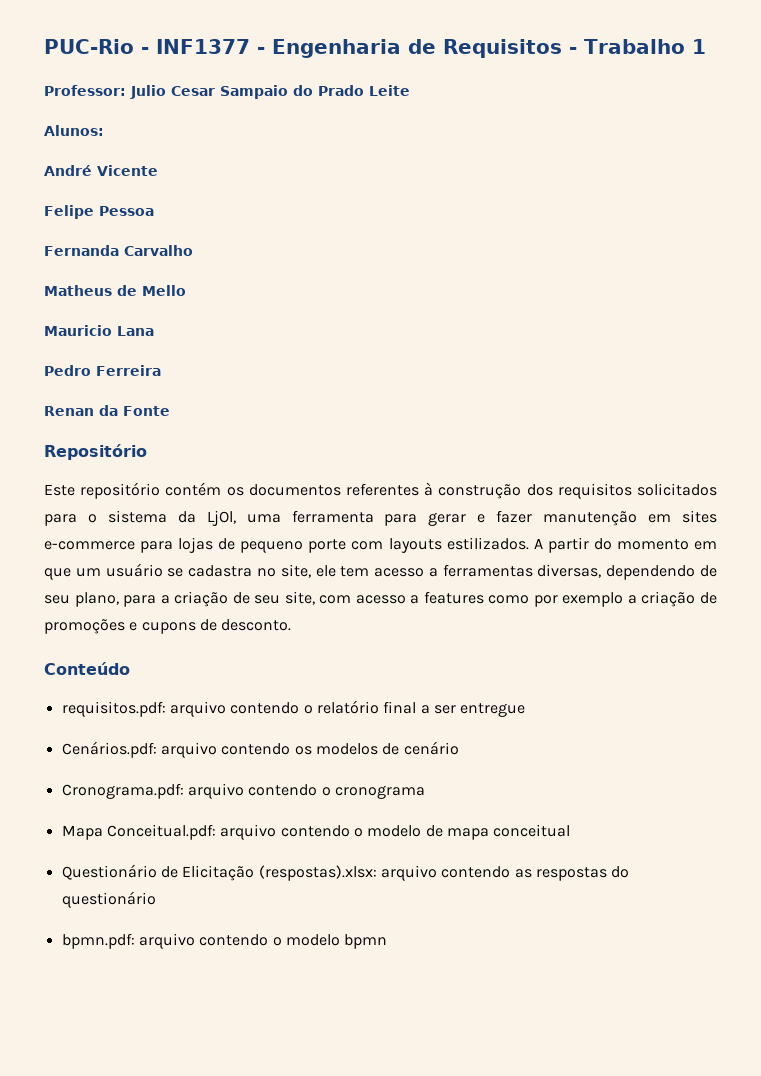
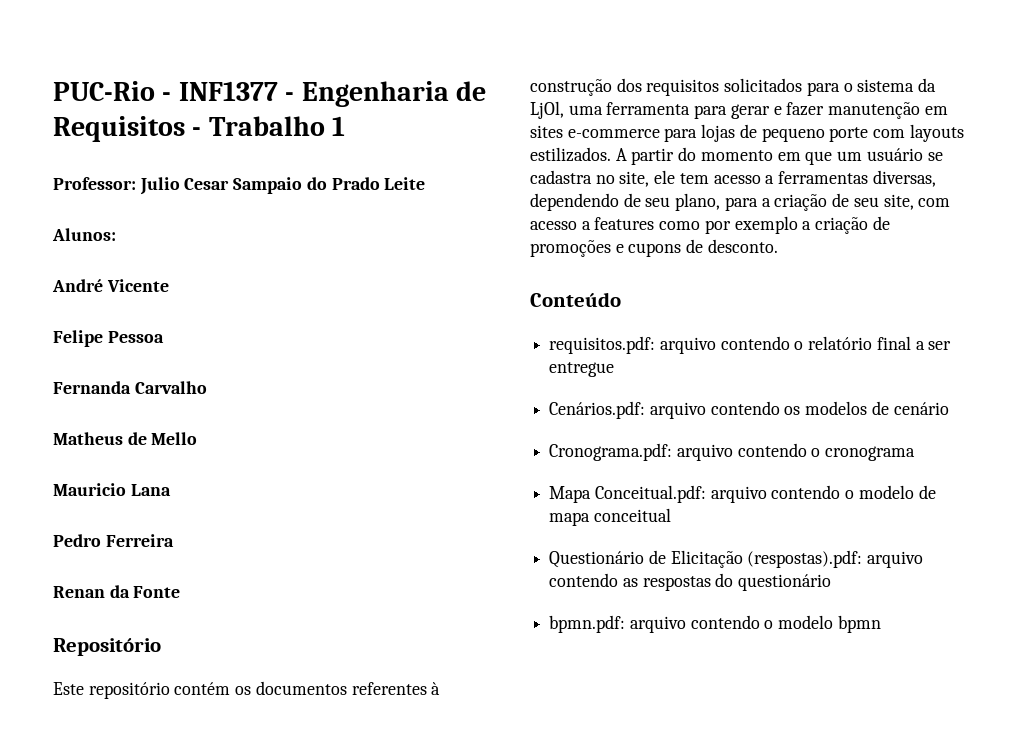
[258,865,377,881] (respostas).xlsx: -> [747,550,863,568] (respostas).pdf:

